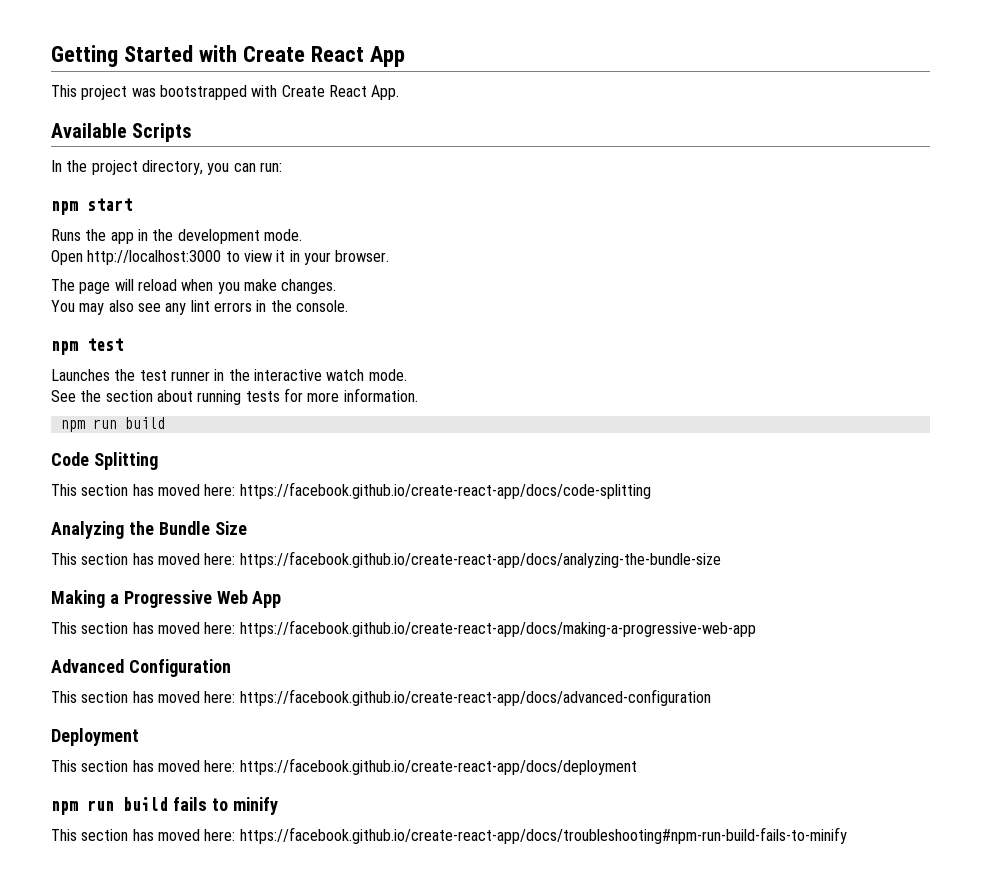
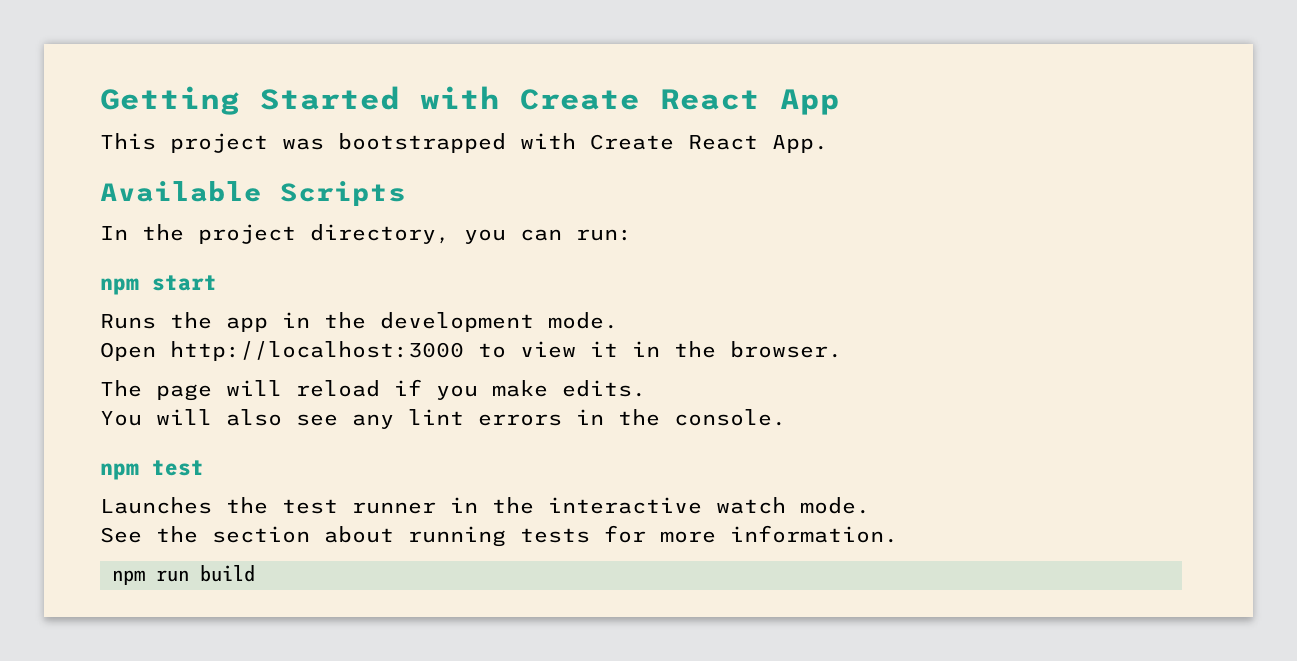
[303,252,331,265] your -> [674,341,716,358] the
[181,279,214,291] when -> [394,379,422,396] if
[281,279,337,294] changes. -> [562,380,646,397] edits.
[79,303,105,315] may -> [156,409,212,425] will
[51,452,158,470] [51,482,651,499] [51,521,247,539] [51,551,721,568] [51,590,282,608] [51,620,756,637] [51,659,231,677] [51,689,711,706] [51,728,139,746] [51,758,637,775] [51,797,278,815] [51,827,847,844] // Code Splitting // This section has moved here: https://facebook.github.io/create-react-app/docs/code-splitting // Analyzing the Bundle Size // This section has moved here: https://facebook.github.io/create-react-app/docs/analyzing-the-bundle-size // Making a Progressive Web App // This section has moved here: https://facebook.github.io/create-react-app/docs/making-a-progressive-web-app // Advanced Configuration // This section has moved here: https://facebook.github.io/create-react-app/docs/advanced-configuration // Deployment // This section has moved here: https://facebook.github.io/create-react-app/docs/deployment // npm run build fails to minify // This section has moved here: https://facebook.github.io/create-react-app/docs/troubleshooting#npm-run-build-fails-to-minify -> (255, 573) none

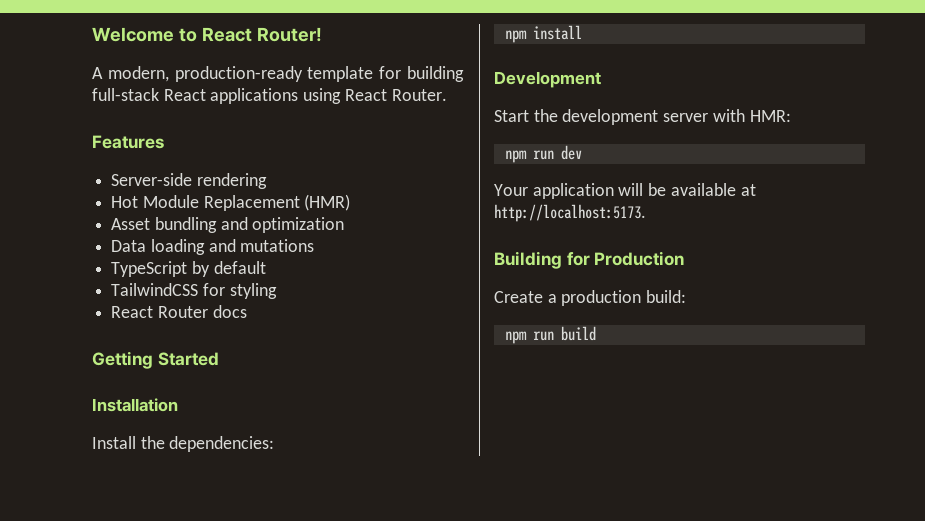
[100,86,840,115] [100,133,828,153] [100,181,406,206] [100,224,632,244] [100,275,217,295] [100,312,618,332] [100,341,842,361] [100,379,646,401] [100,409,786,429] [100,460,204,480] [100,497,870,514] [100,525,898,547] Getting Started with Create React App // This project was bootstrapped with Create React App. // Available Scripts // In the project directory, you can run: // npm start // Runs the app in the development mode. // Open http://localhost:3000 to view it in the browser. // The page will reload if you make edits. // You will also see any lint errors in the console. // npm test // Launches the test runner in the interactive watch mode. // See the section about running tests for more information. -> [92,27,322,42] [92,66,464,82] [92,88,447,104] [92,135,164,149] [111,173,267,189] [111,194,351,211] [111,217,345,233] [111,239,315,255] [111,261,266,277] [111,283,277,299] [111,305,247,318] [92,351,219,369] [92,398,178,412] [92,436,275,452] [504,25,582,43] [494,71,601,88] [494,109,791,125] [504,145,582,163] [494,183,756,199] [494,204,646,222] [494,251,685,269] [494,290,687,306] Welcome to React Router! // A modern, production-ready template for building full-stack React applications using React Router. // Features // Server-side rendering // Hot Module Replacement (HMR) // Asset bundling and optimization // Data loading and mutations // TypeScript by default // TailwindCSS for styling // React Router docs // Getting Started // Installation // Install the dependencies: // npm install // Development // Start the development server with HMR: // npm run dev // Your application will be available at http://localhost:5173. // Building for Production // Create a production build:

